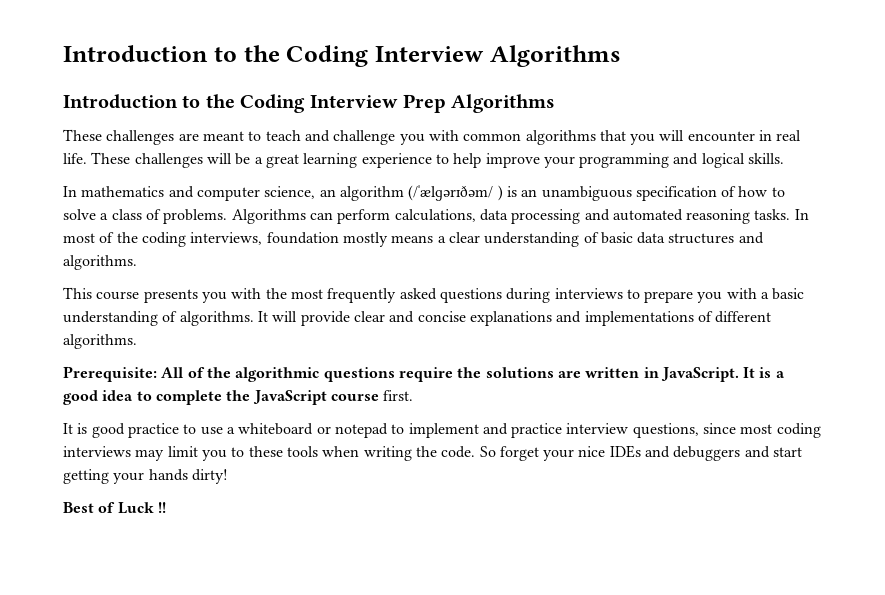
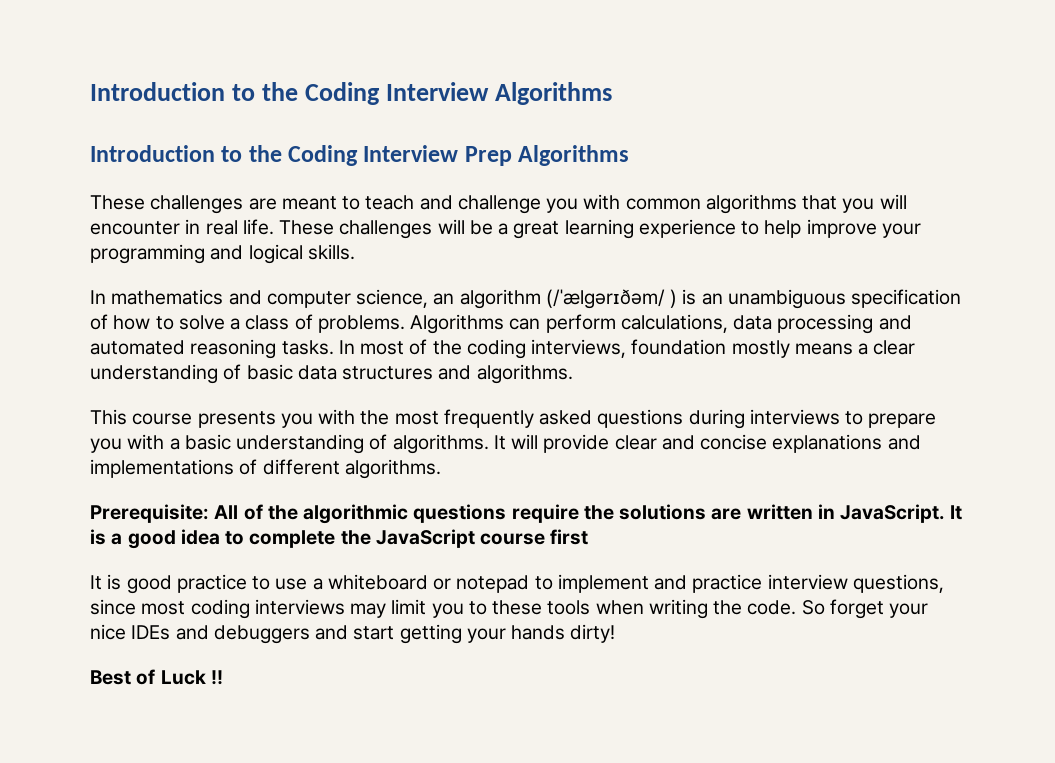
[383,390,414,401] first. -> [550,529,589,545] first

